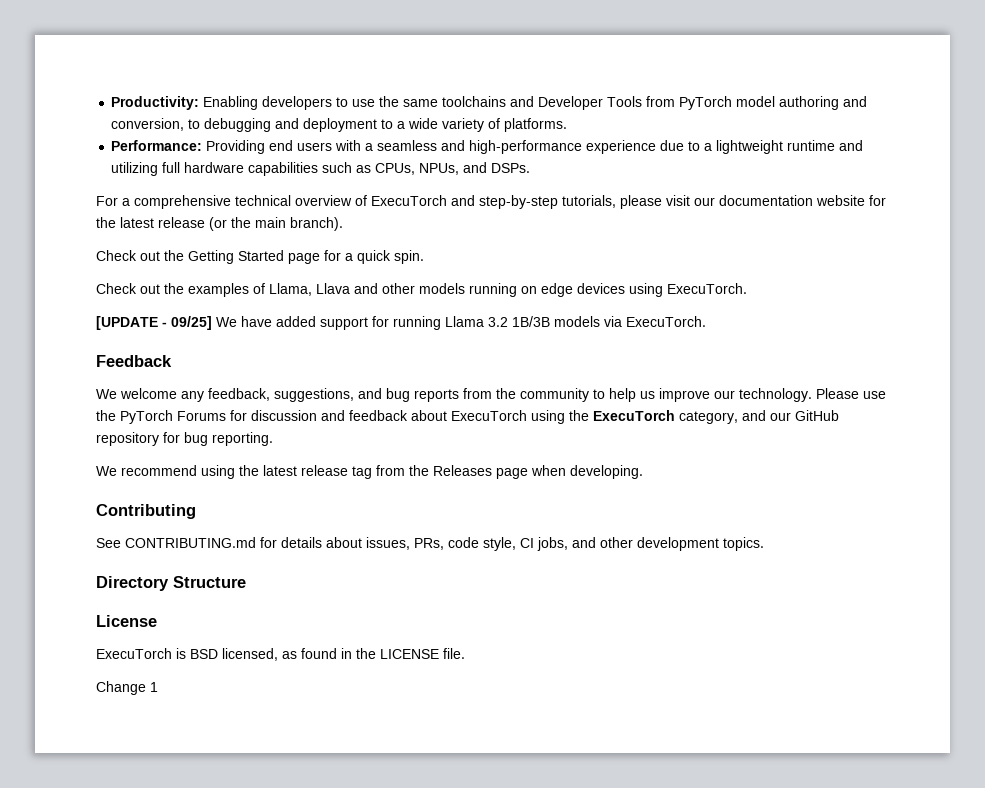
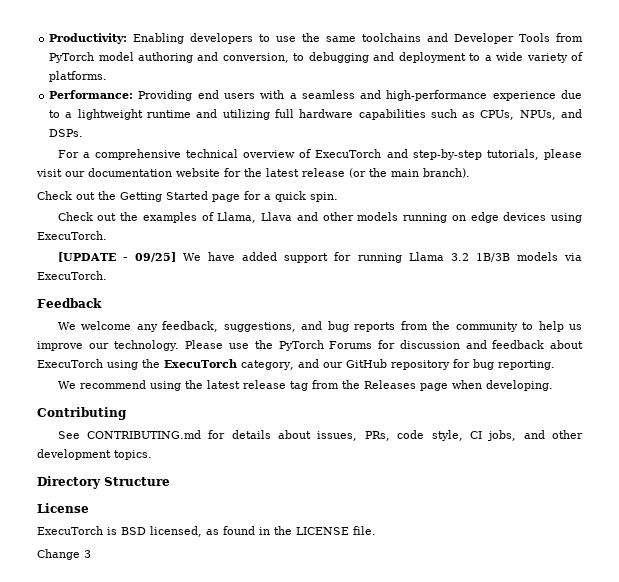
[150,682,158,692] 1 -> [84,550,91,558] 3

